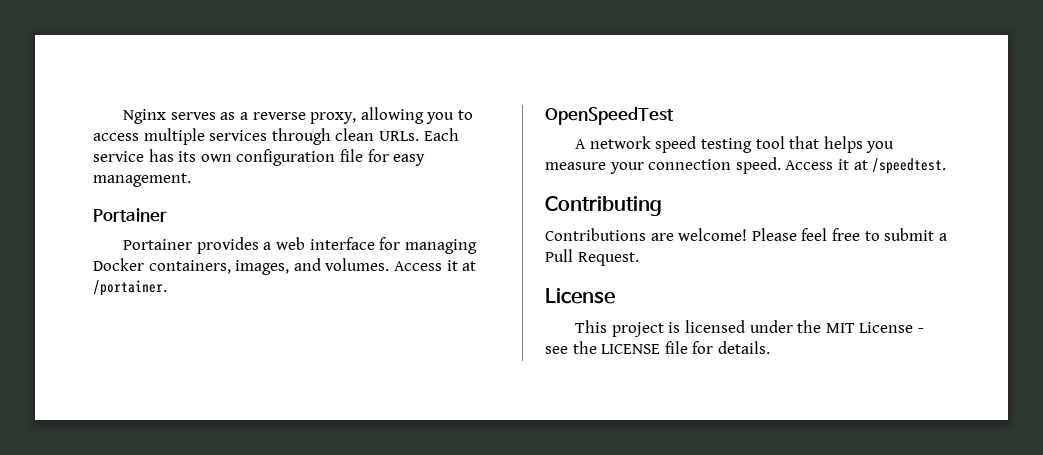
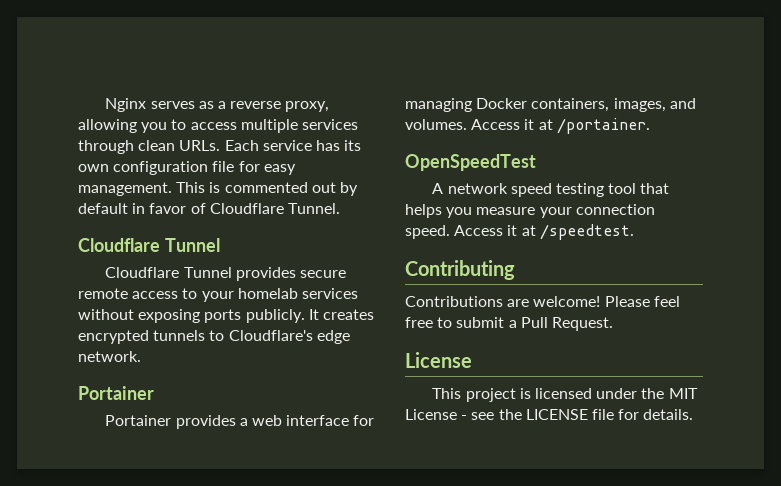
(191, 180) none -> [176,182,358,196] [78,203,340,214] [78,238,220,252] [105,267,346,281] [78,288,358,302] [78,309,374,323] [78,330,350,344] [78,351,141,362] This is commented out by default in favor of Cloudflare Tunnel. // Cloudflare Tunnel // Cloudflare Tunnel provides secure remote access to your homelab services without exposing ports publicly. It creates encrypted tunnels to Cloudflare's edge network.

